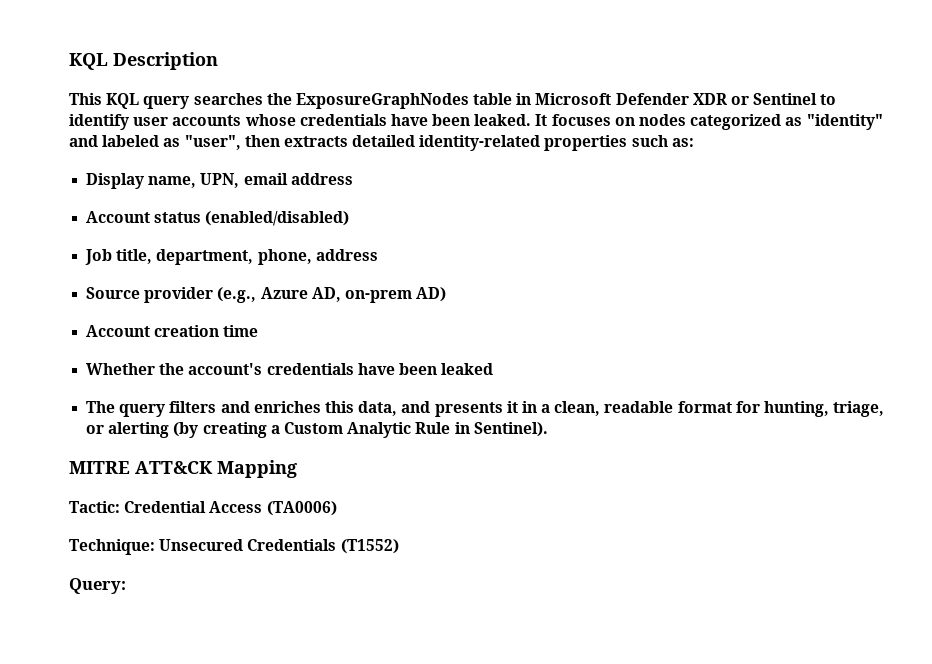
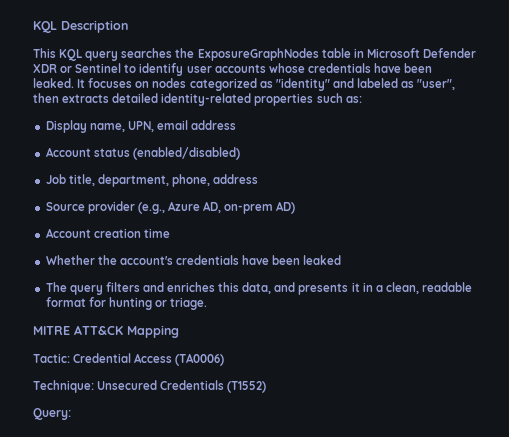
[764,401,885,417] [86,422,548,438] hunting, triage, or alerting (by creating a Custom Analytic Rule in Sentinel). -> [108,297,208,310] hunting or triage.

